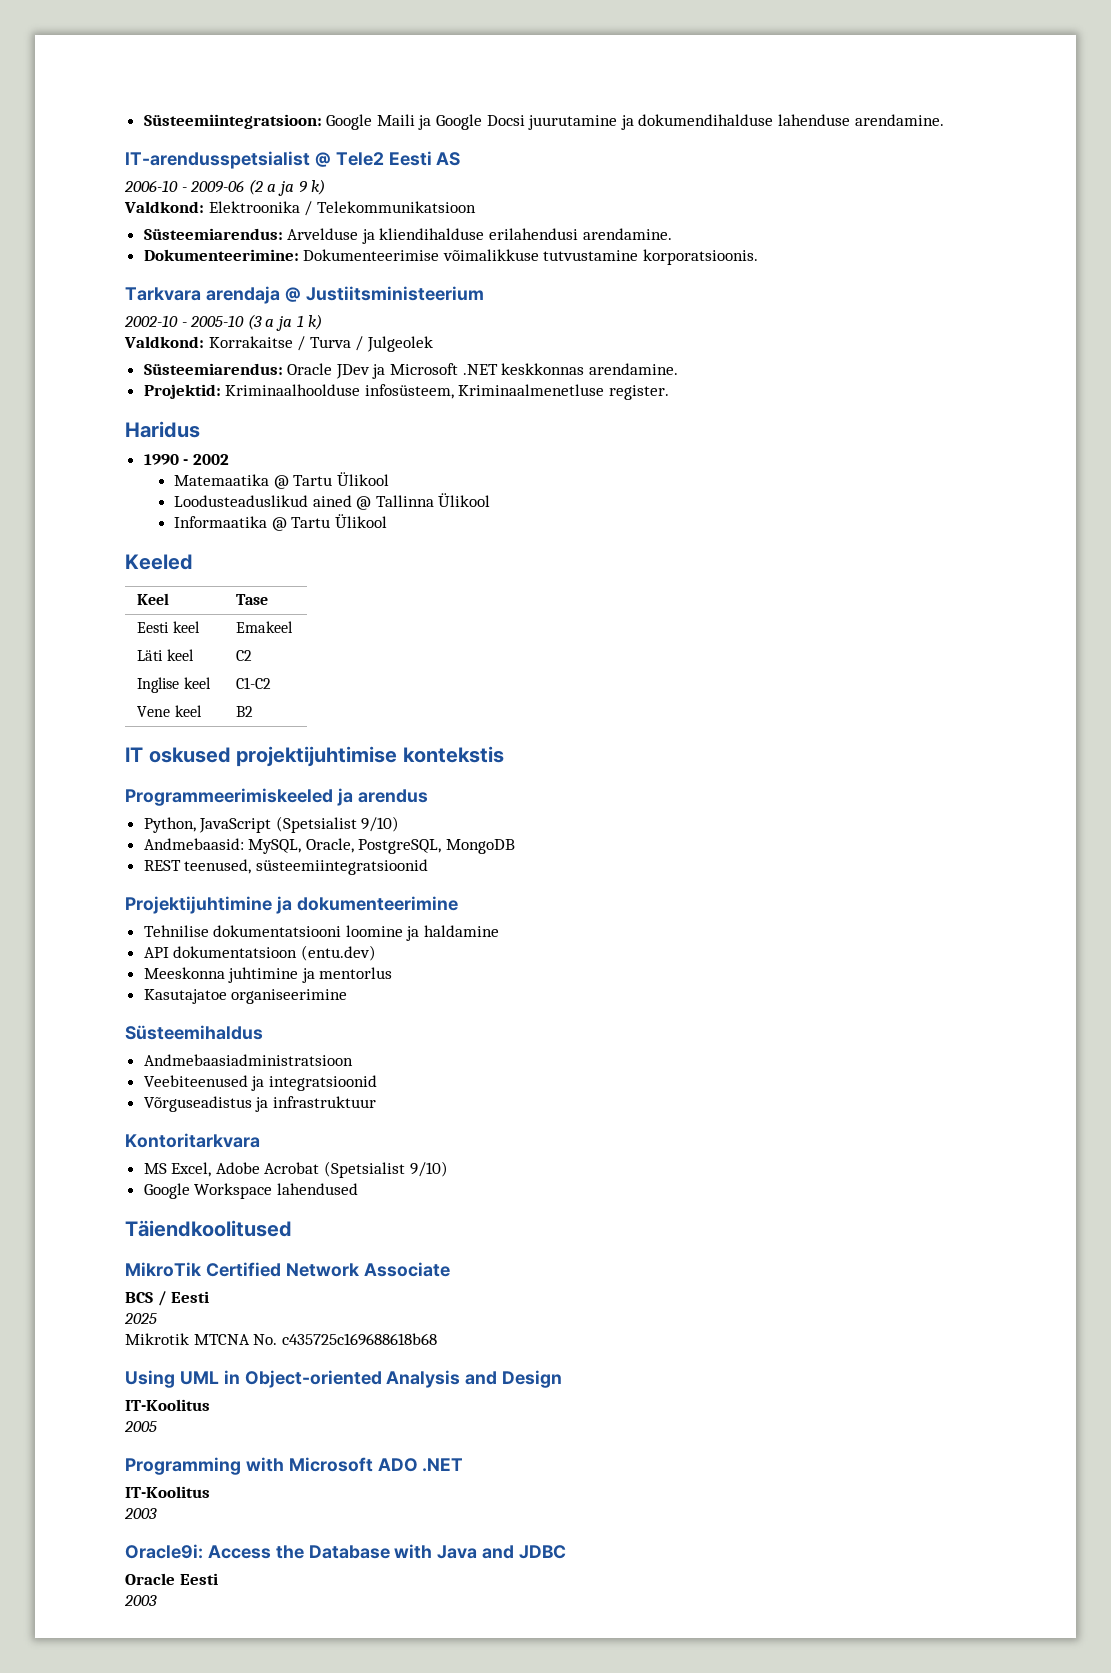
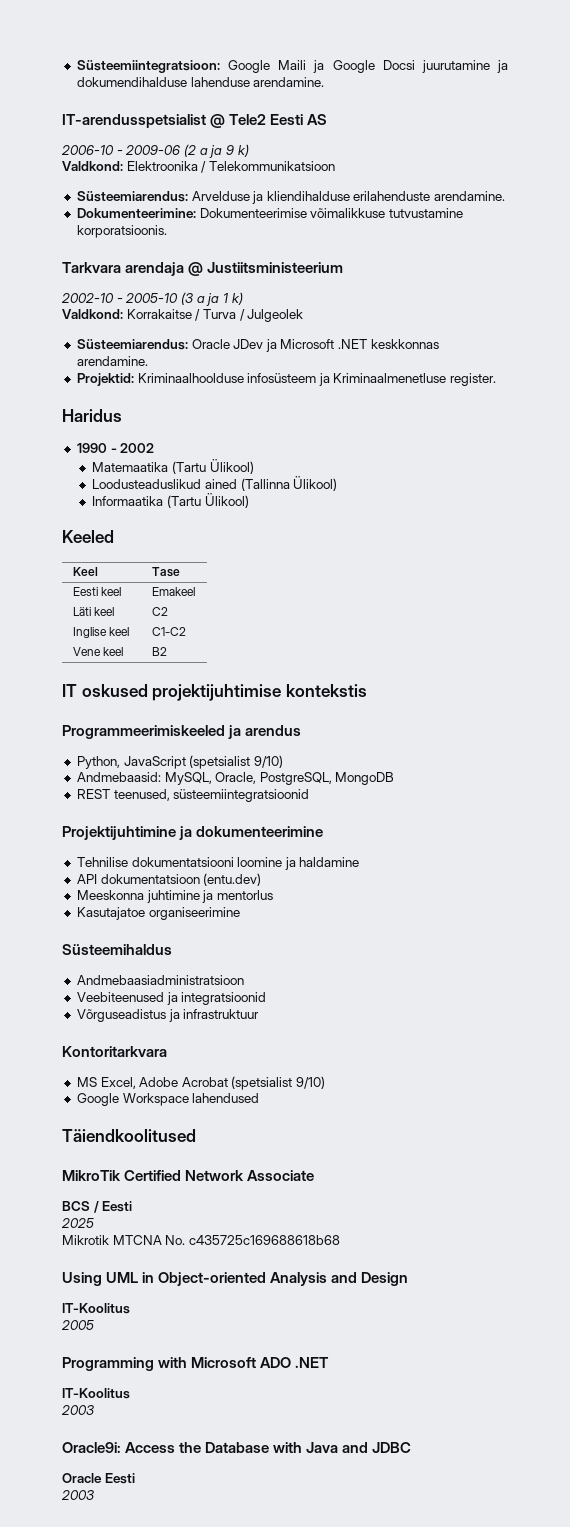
[489,228,579,240] erilahendusi -> [353,191,431,201] erilahenduste
[364,384,454,399] infosüsteem, -> [247,373,330,386] infosüsteem ja
[273,472,389,489] @ Tartu Ülikool -> [171,459,254,474] (Tartu Ülikool)
[356,493,491,510] [173,514,387,531] @ Tallinna Ülikool // Informaatika @ Tartu Ülikool -> [240,476,338,491] [92,493,249,508] (Tallinna Ülikool) // Informaatika (Tartu Ülikool)
[275,816,357,833] (Spetsialist -> [189,755,251,769] (spetsialist
[324,1161,406,1178] (Spetsialist -> [231,1076,293,1090] (spetsialist

